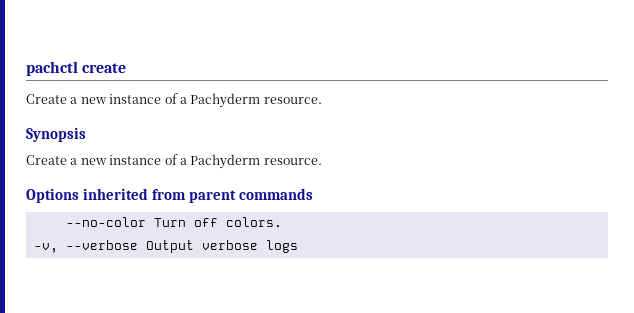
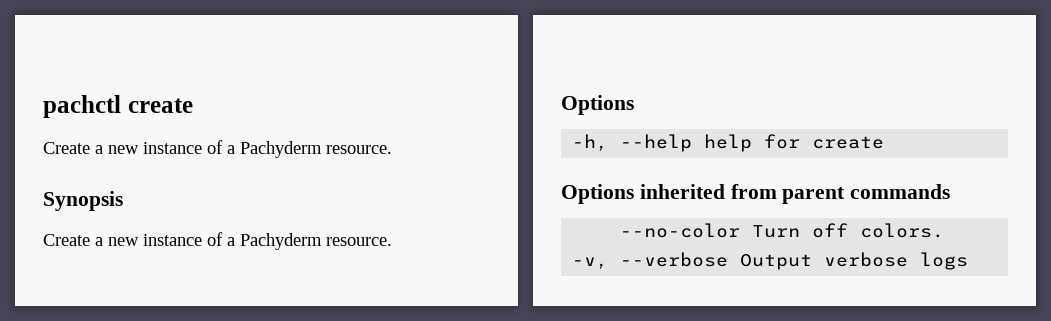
(79, 195) none -> [572,134,885,152] [561,184,634,204] // -h, --help help for create // Options

